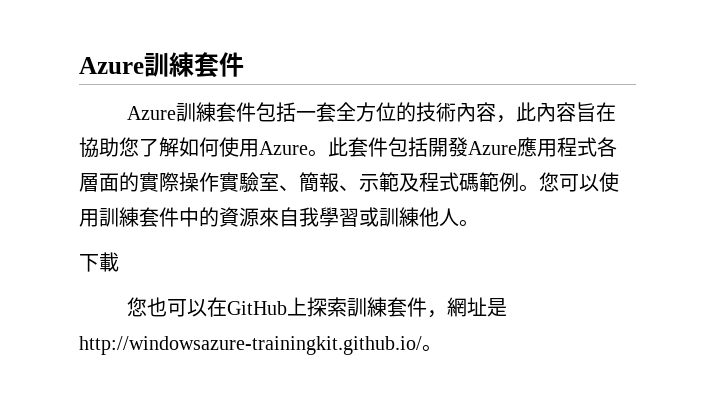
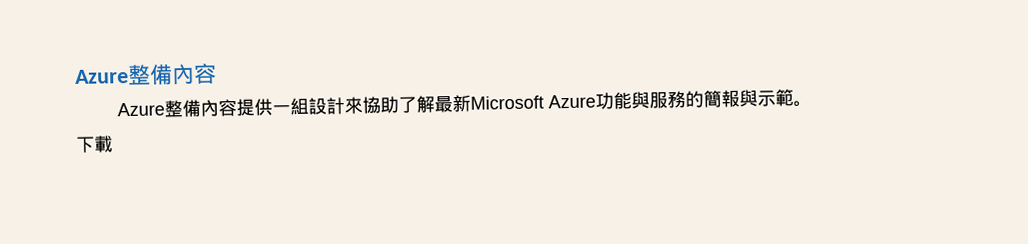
[79,52,244,78] [127,102,617,123] [79,137,617,158] [79,172,619,193] [79,207,479,227] [79,252,119,272] [127,297,508,318] [79,336,442,355] Azure訓練套件 // Azure訓練套件包括一套全方位的技術內容，此內容旨在協助您了解如何使用Azure。此套件包括開發Azure應用程式各層面的實際操作實驗室、簡報、示範及程式碼範例。您可以使用訓練套件中的資源來自我學習或訓練他人。 // 下載 // 您也可以在GitHub上探索訓練套件，網址是http://windowsazure-trainingkit.github.io/。 -> [74,63,217,85] [117,88,813,118] [76,135,113,153] Azure整備內容 // Azure整備內容提供一組設計來協助了解最新Microsoft Azure功能與服務的簡報與示範。 // 下載

